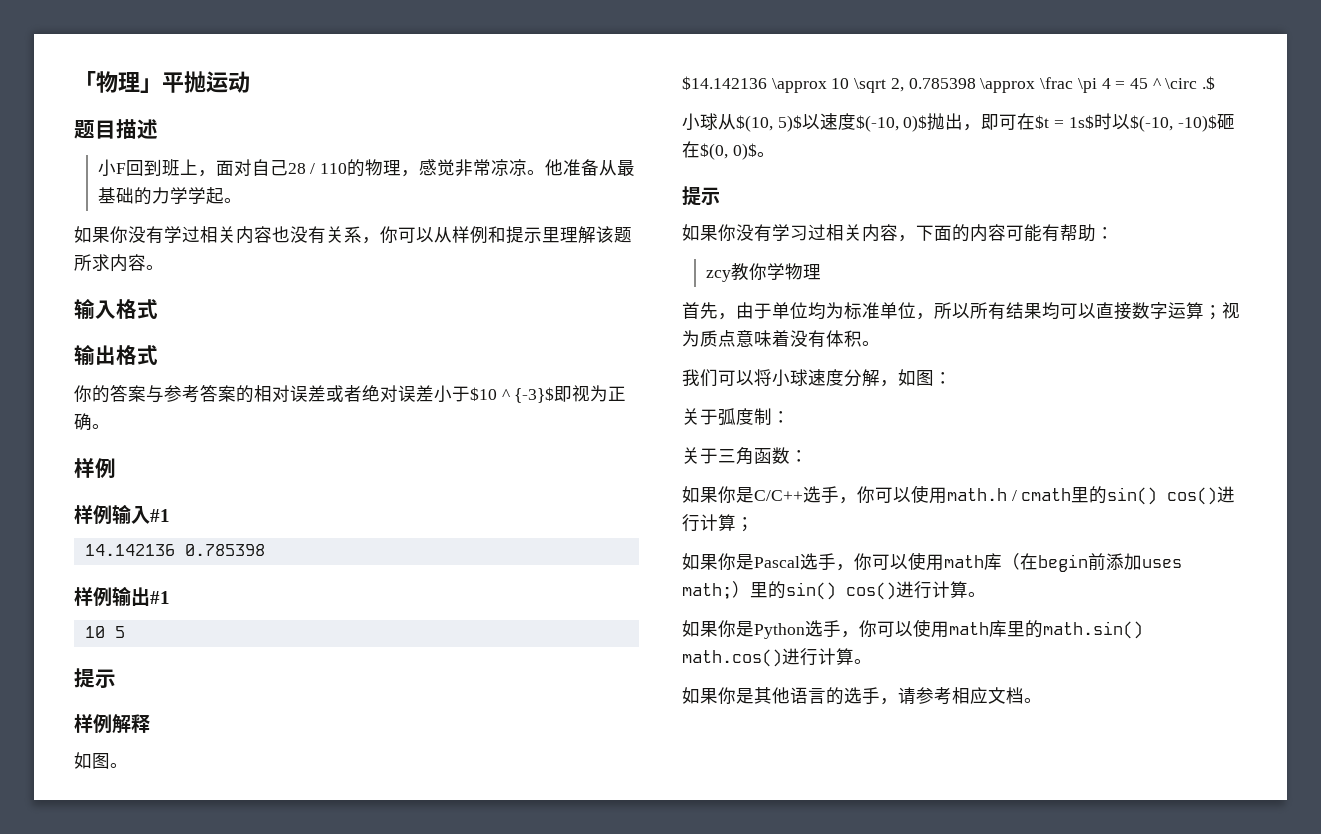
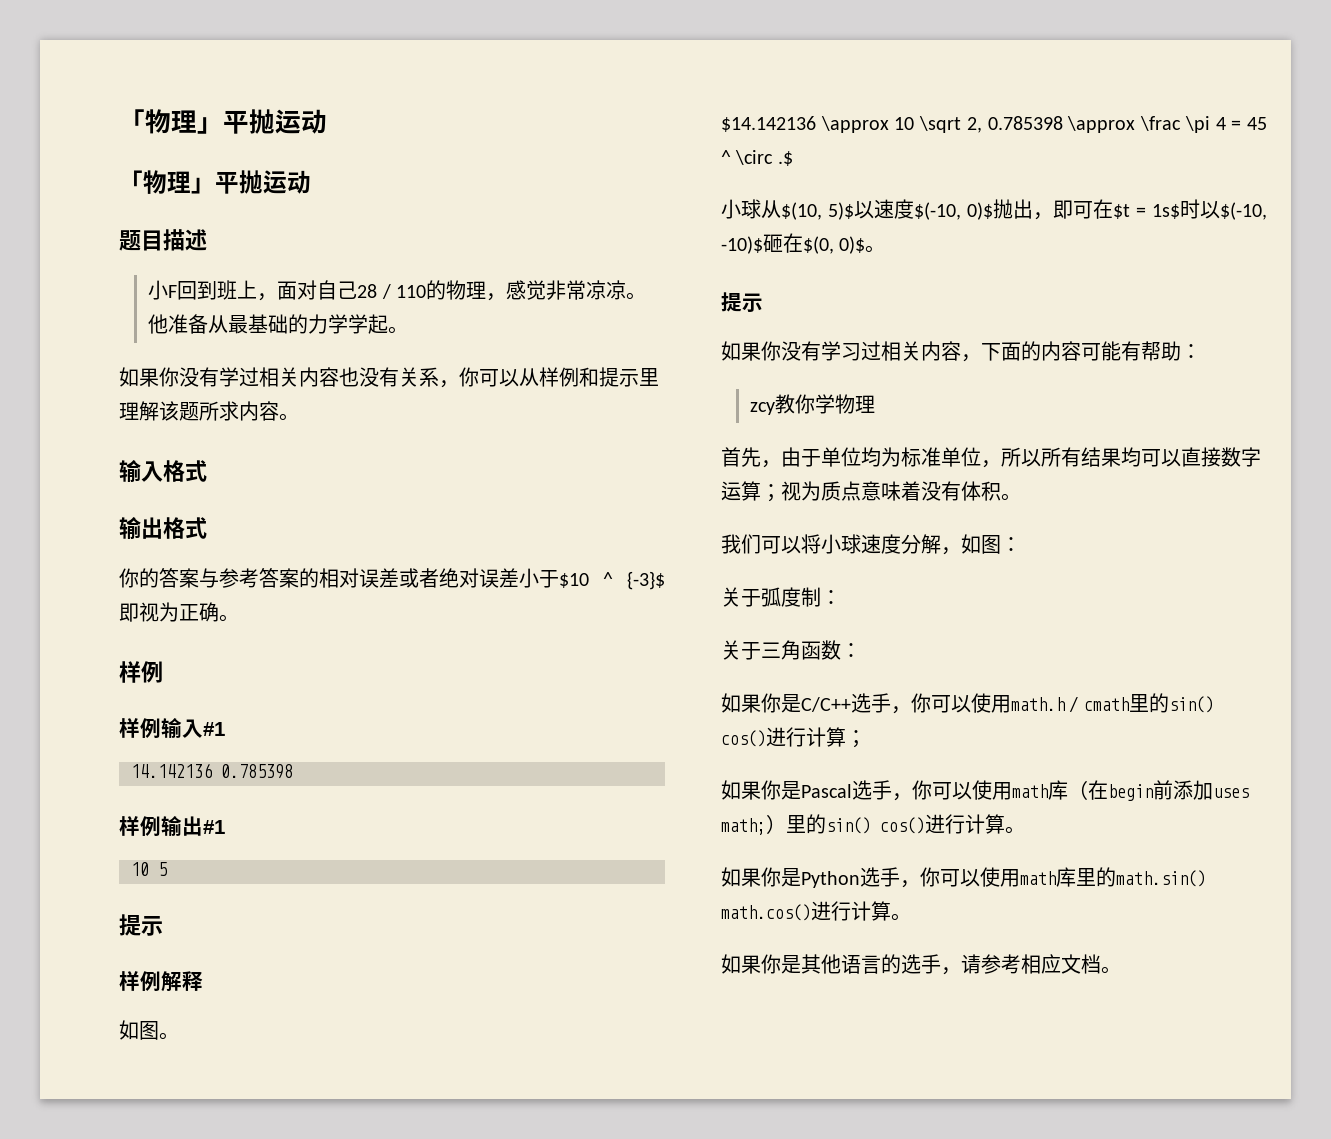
[74,71,250,93] 「物理」平抛运动 -> [119,109,327,134] [119,170,311,194] 「物理」平抛运动 // 「物理」平抛运动

